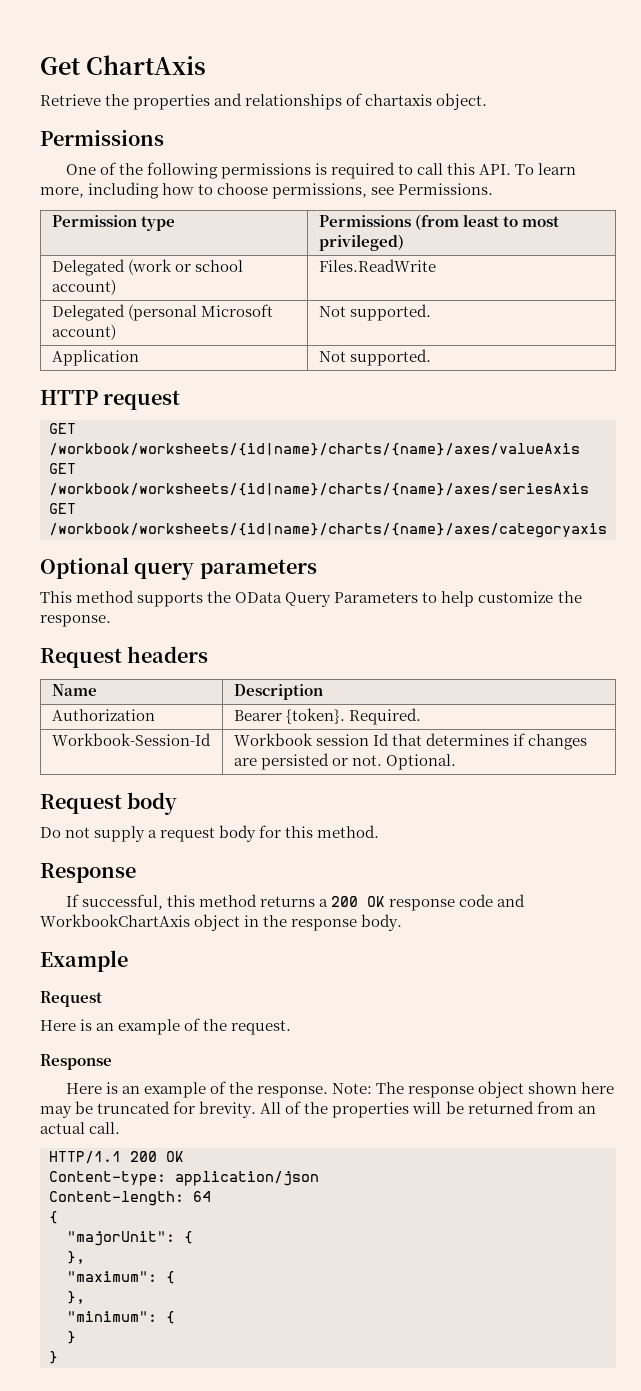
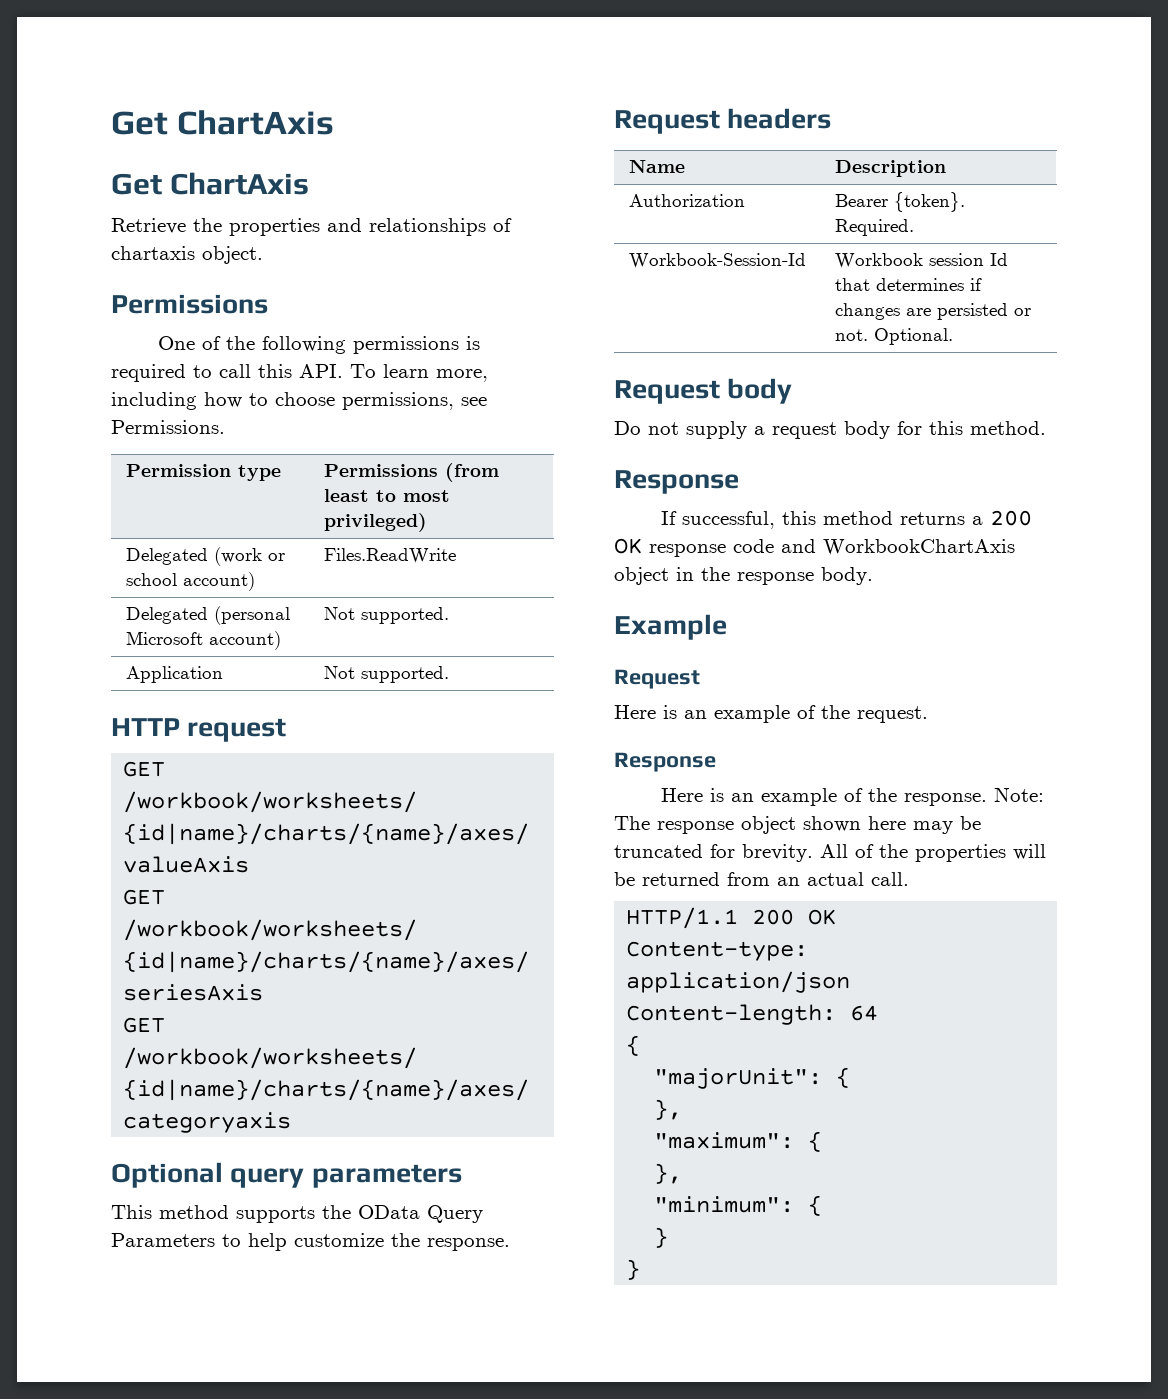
[40,55,207,75] Get ChartAxis -> [111,110,335,135] [111,172,310,195] Get ChartAxis // Get ChartAxis

